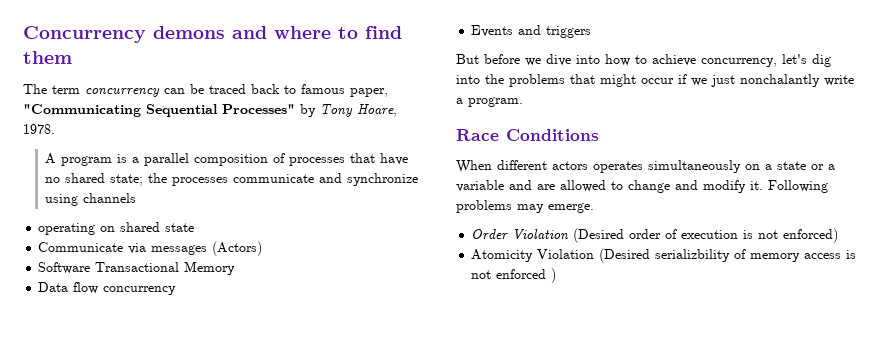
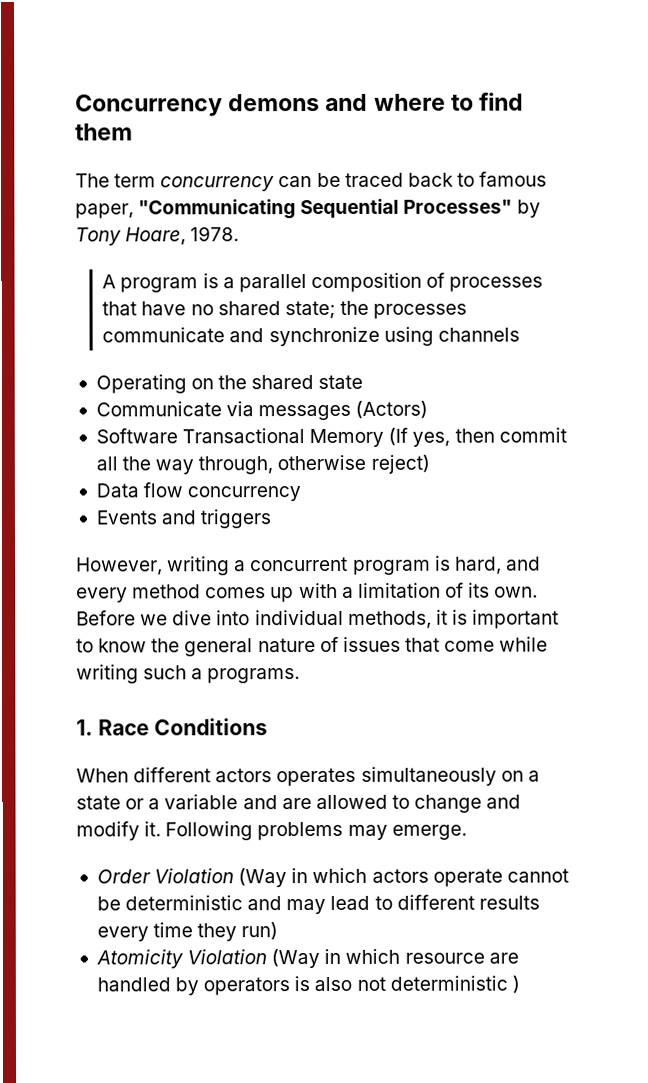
[38,223,116,235] operating on -> [95,374,248,394] Operating on the
(236, 268) none -> [388,427,567,447] [95,454,430,475] (If yes, then commit all the way through, otherwise reject)
[456,54,831,67] [456,74,854,87] [456,97,523,107] But before we dive into how to achieve concurrency, let's dig into the problems that might occur if we just nonchalantly write a program. // -> [76,555,541,576] [76,582,539,603] [76,609,560,629] [76,636,549,657] [76,664,301,684] [76,719,93,736] However, writing a concurrent program is hard, and every method comes up with a limitation of its own. Before we dive into individual methods, it is important to know the general nature of issues that come while writing such a programs. // 1.
[573,228,839,243] [471,248,857,263] [471,269,547,279] (Desired order of execution is not enforced) // Atomicity Violation (Desired serializbility of memory access is not enforced -> [238,867,569,888] [96,894,540,915] [96,922,279,942] [95,948,519,969] [96,975,508,996] (Way in which actors operate cannot be deterministic and may lead to different results every time they run) // Atomicity Violation (Way in which resource are handled by operators is also not deterministic

